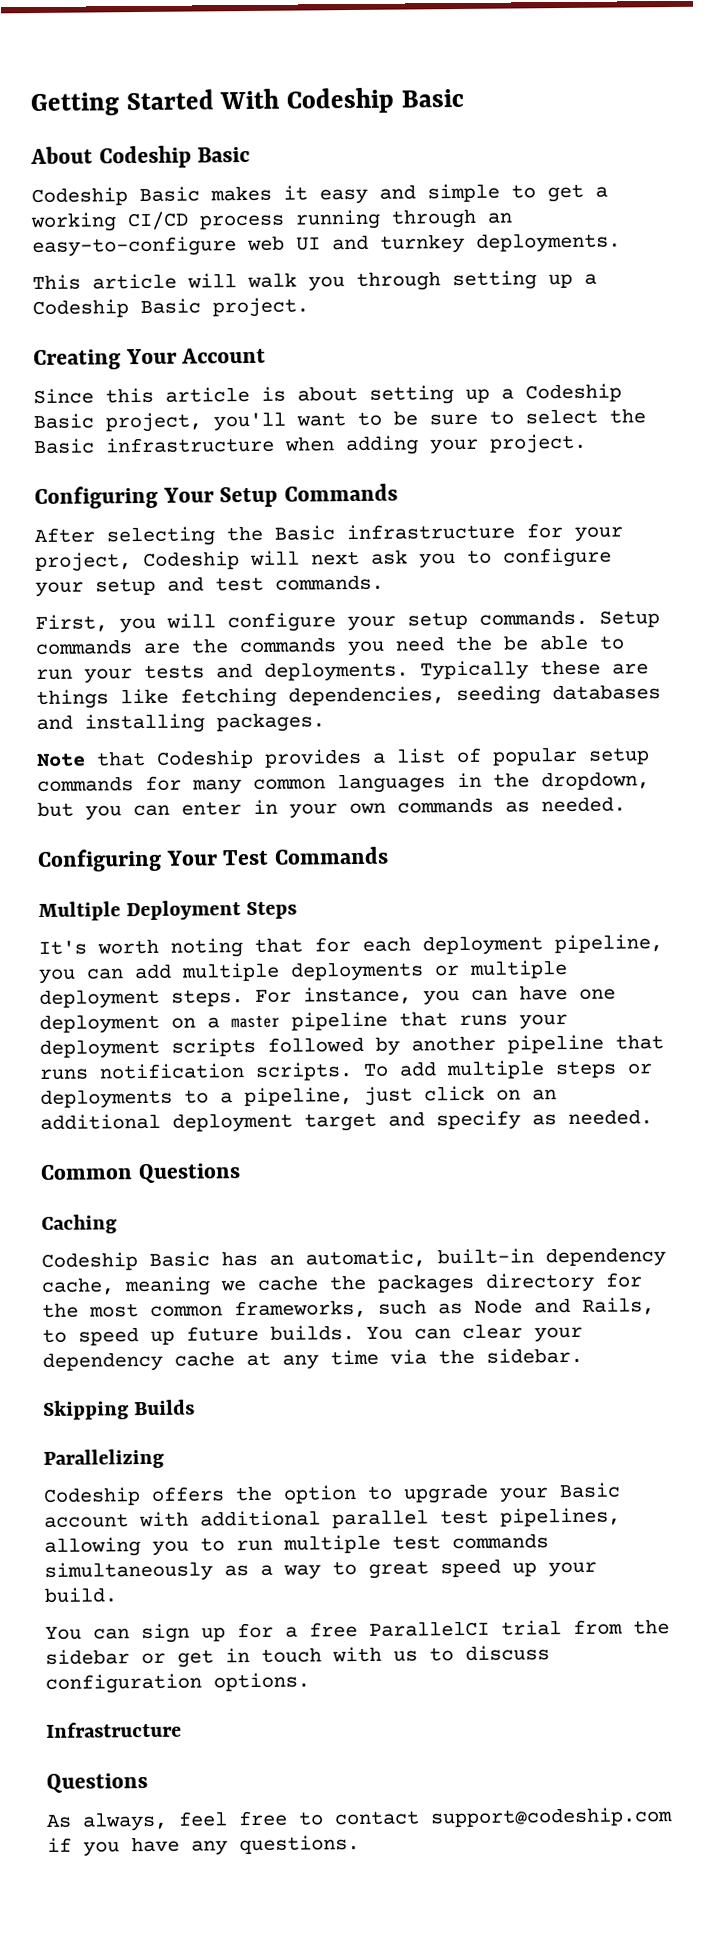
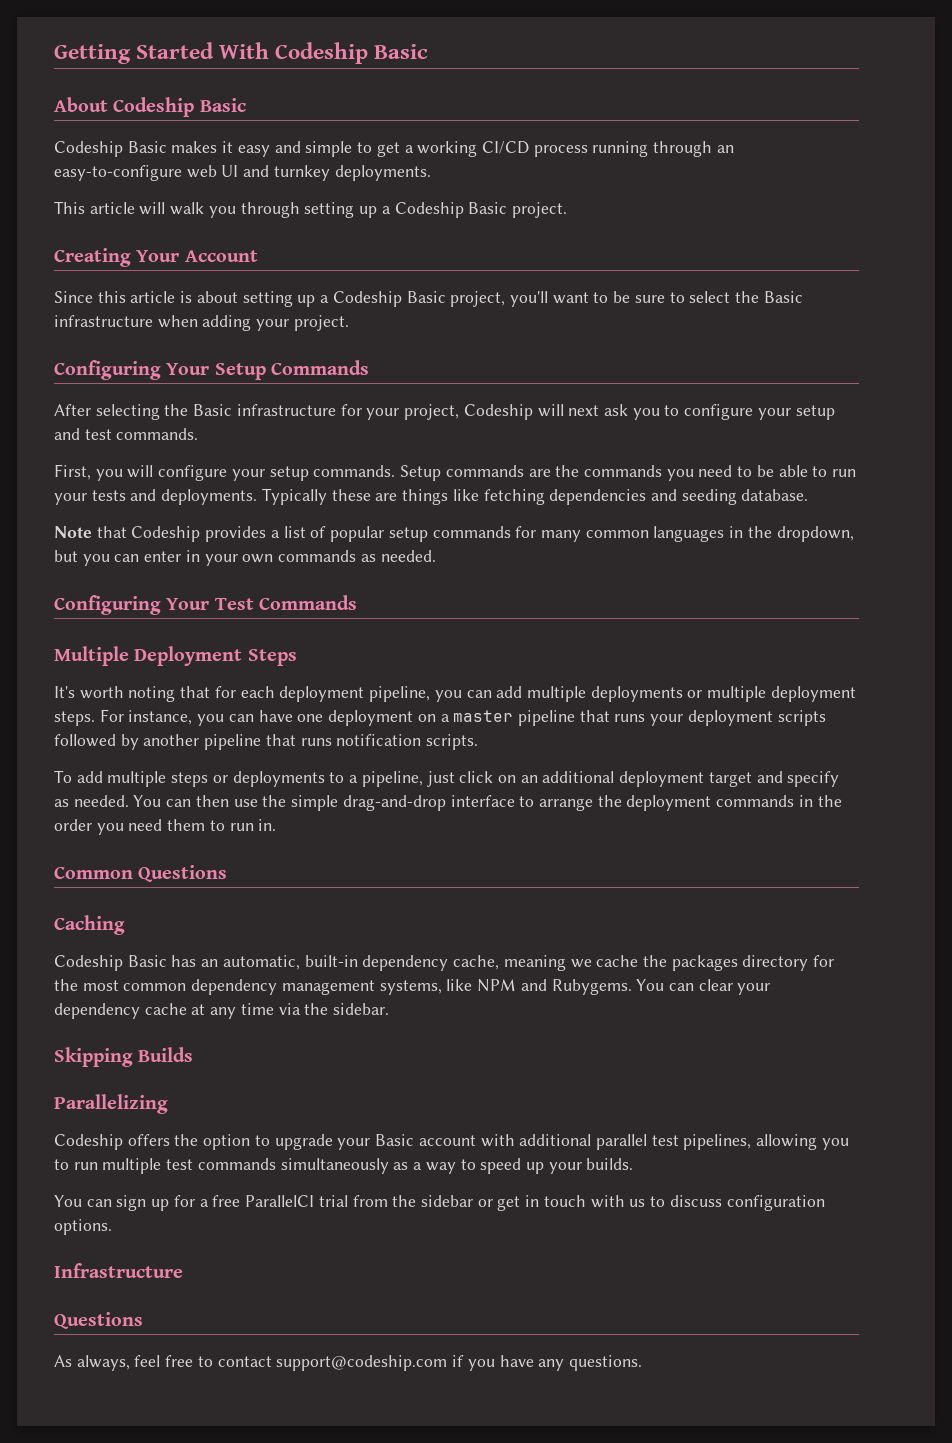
[455,635,493,652] the -> [737,466,753,477] to
[288,684,661,706] [36,712,325,734] dependencies, seeding databases and installing packages. -> [549,489,809,505] dependencies and seeding database.
(353, 1071) none -> (479, 742) //
(653, 1117) none -> [133,795,842,811] [54,819,277,835] You can then use the simple drag-and-drop interface to arrange the deployment commands in the order you need them to run in.
[234,1297,655,1319] [42,1325,355,1346] frameworks, such as Node and Rails, to speed up future builds. -> [191,979,632,995] dependency management systems, like NPM and Rubygems.
[368,1560,429,1579] great -> (476, 1164) none
[44,1587,117,1603] build. -> [586,1158,634,1170] builds.

